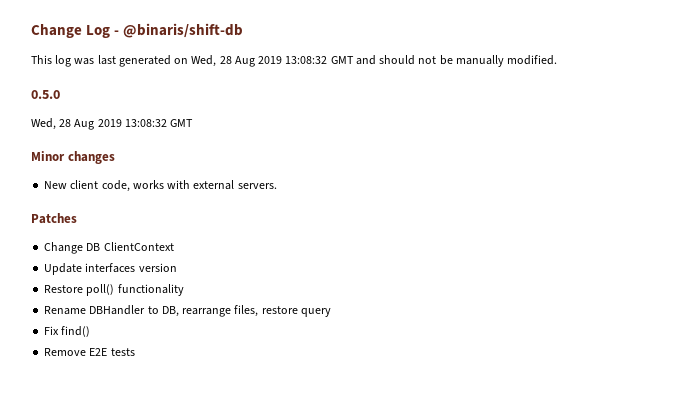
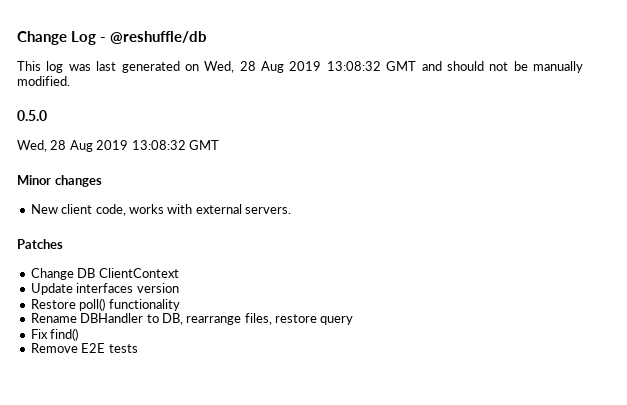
[123,23,244,38] @binaris/shift-db -> [110,31,207,44] @reshuffle/db

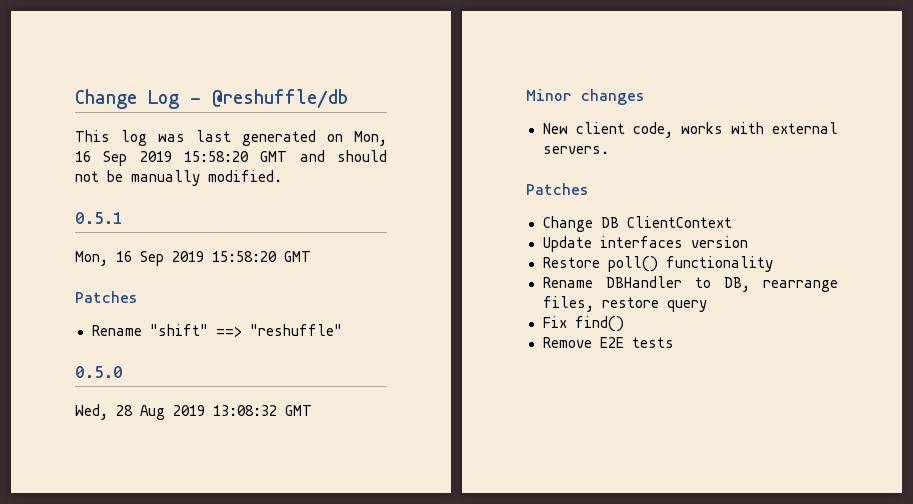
[204,61,381,73] Wed, 28 Aug 2019 13:08:32 -> [354,131,387,146] [75,151,249,166] Mon, 16 Sep 2019 15:58:20
(70, 81) none -> [75,212,123,224] [75,251,311,266] [75,291,138,303] [91,324,342,337] // 0.5.1 // Mon, 16 Sep 2019 15:58:20 GMT // Patches // Rename "shift" ==> "reshuffle"

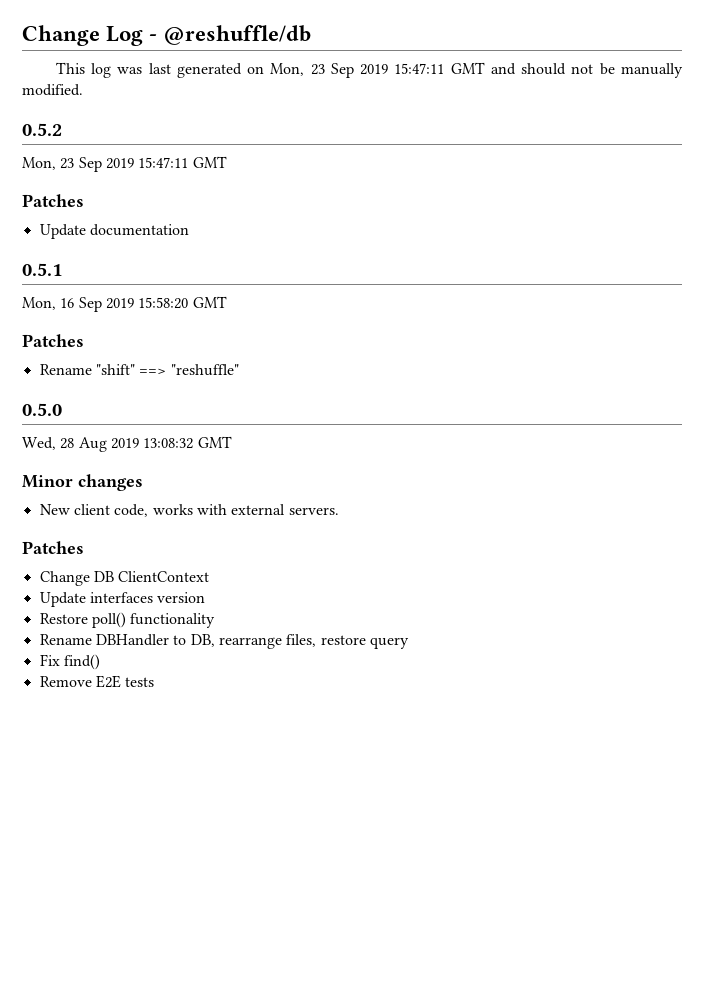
[75,151,249,166] 16 Sep 2019 15:58:20 -> [310,63,445,78] 23 Sep 2019 15:47:11
(282, 176) none -> [22,123,62,136] [22,156,227,172] [22,194,84,207] [39,224,189,239] // 0.5.2 // Mon, 23 Sep 2019 15:47:11 GMT // Patches // Update documentation

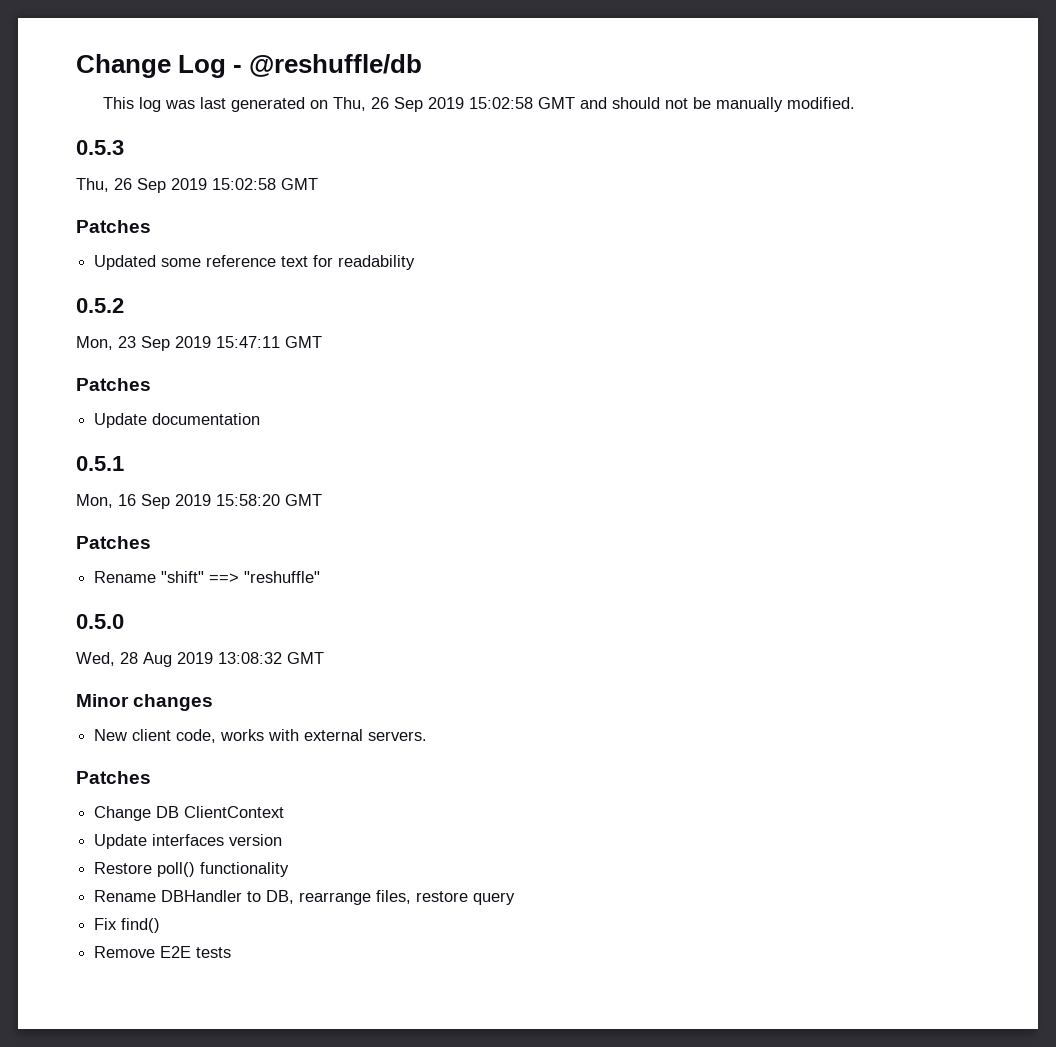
[270,63,445,78] Mon, 23 Sep 2019 15:47:11 -> [333,97,534,112] Thu, 26 Sep 2019 15:02:58
(83, 90) none -> [76,140,124,155] [76,178,318,193] [76,220,151,233] [94,255,416,270] // 0.5.3 // Thu, 26 Sep 2019 15:02:58 GMT // Patches // Updated some reference text for readability

